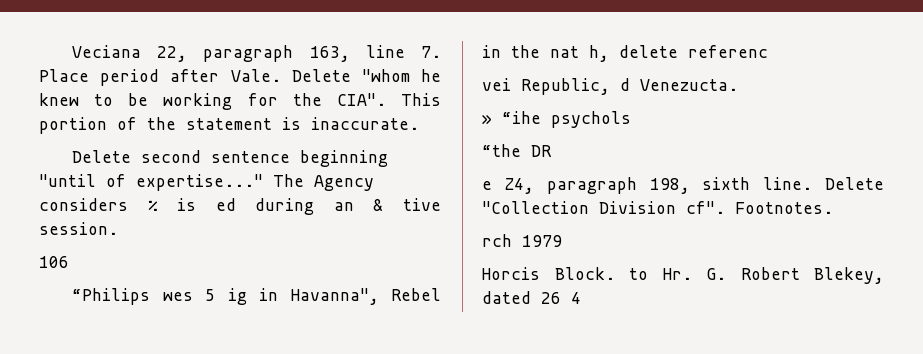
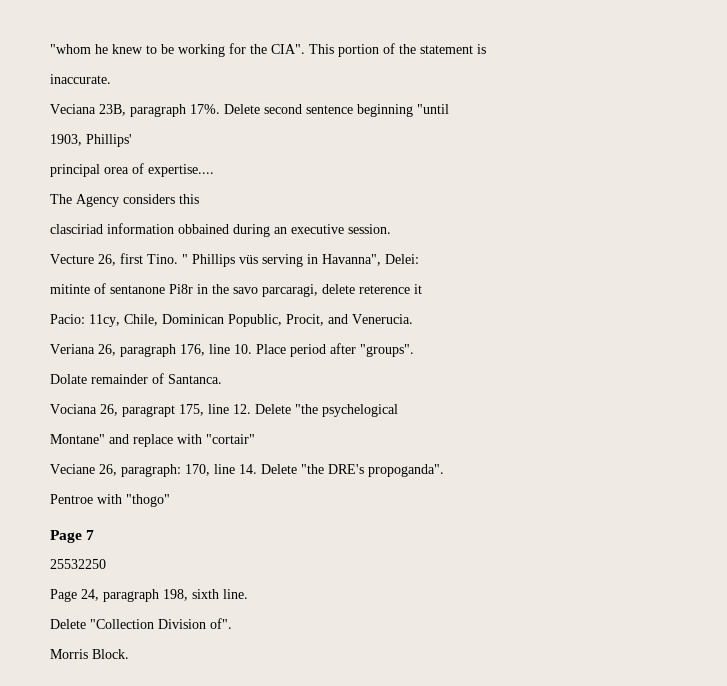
[72,45,442,62] [39,69,351,86] Veciana 22, paragraph 163, line 7. Place period after Vale. Delete -> (50, 49) none
(301, 123) none -> (486, 49) //
(419, 123) none -> [50,104,220,117] Veciana 23B, paragraph 17%.
[106,174,374,191] [39,198,441,215] [39,222,118,235] [39,256,69,268] [72,288,441,305] [482,45,768,62] [482,78,738,95] [482,111,631,128] [482,144,552,157] [482,178,534,194] of expertise..." The Agency considers % is ed during an & tive session. // 106 // “Philips wes 5 ig in Havanna", Rebel in the nat h, delete referenc // vei Republic, d Venezucta. // » “ihe psychols // “the DR // e Z4, -> [50,134,132,147] [50,163,214,177] [50,194,199,207] [50,223,391,237] [50,253,419,267] [50,283,422,297] [50,314,413,327] [50,343,414,357] [50,373,222,384] [50,404,398,417] [50,434,255,447] [50,464,444,477] [50,494,170,507] [50,530,95,543] [50,559,106,569] [50,589,99,602] // 1903, Phillips' // principal orea of expertise.... // The Agency considers this // clasciriad information obbained during an executive session. // Vecture 26, first Tino. " Phillips vüs serving in Havanna", Delei: // mitinte of sentanone Pi8r in the savo parcaragi, delete reterence it // Pacio: 11cy, Chile, Dominican Popublic, Procit, and Venerucia. // Veriana 26, paragraph 176, line 10. Place period after "groups". // Dolate remainder of Santanca. // Vociana 26, paragrapt 175, line 12. Delete "the psychelogical // Montane" and replace with "cortair" // Veciane 26, paragraph: 170, line 14. Delete "the DRE's propoganda". // Pentroe with "thogo" // Page 7 // 25532250 // Page 24,
(813, 183) none -> (248, 594) //
[686,201,833,214] [482,234,562,247] [482,267,884,284] [482,291,581,304] cf". Footnotes. // rch 1979 // Horcis Block. to Hr. G. Robert Blekey, dated 26 4 -> [210,618,232,629] [50,649,129,659] of". // Morris Block.

